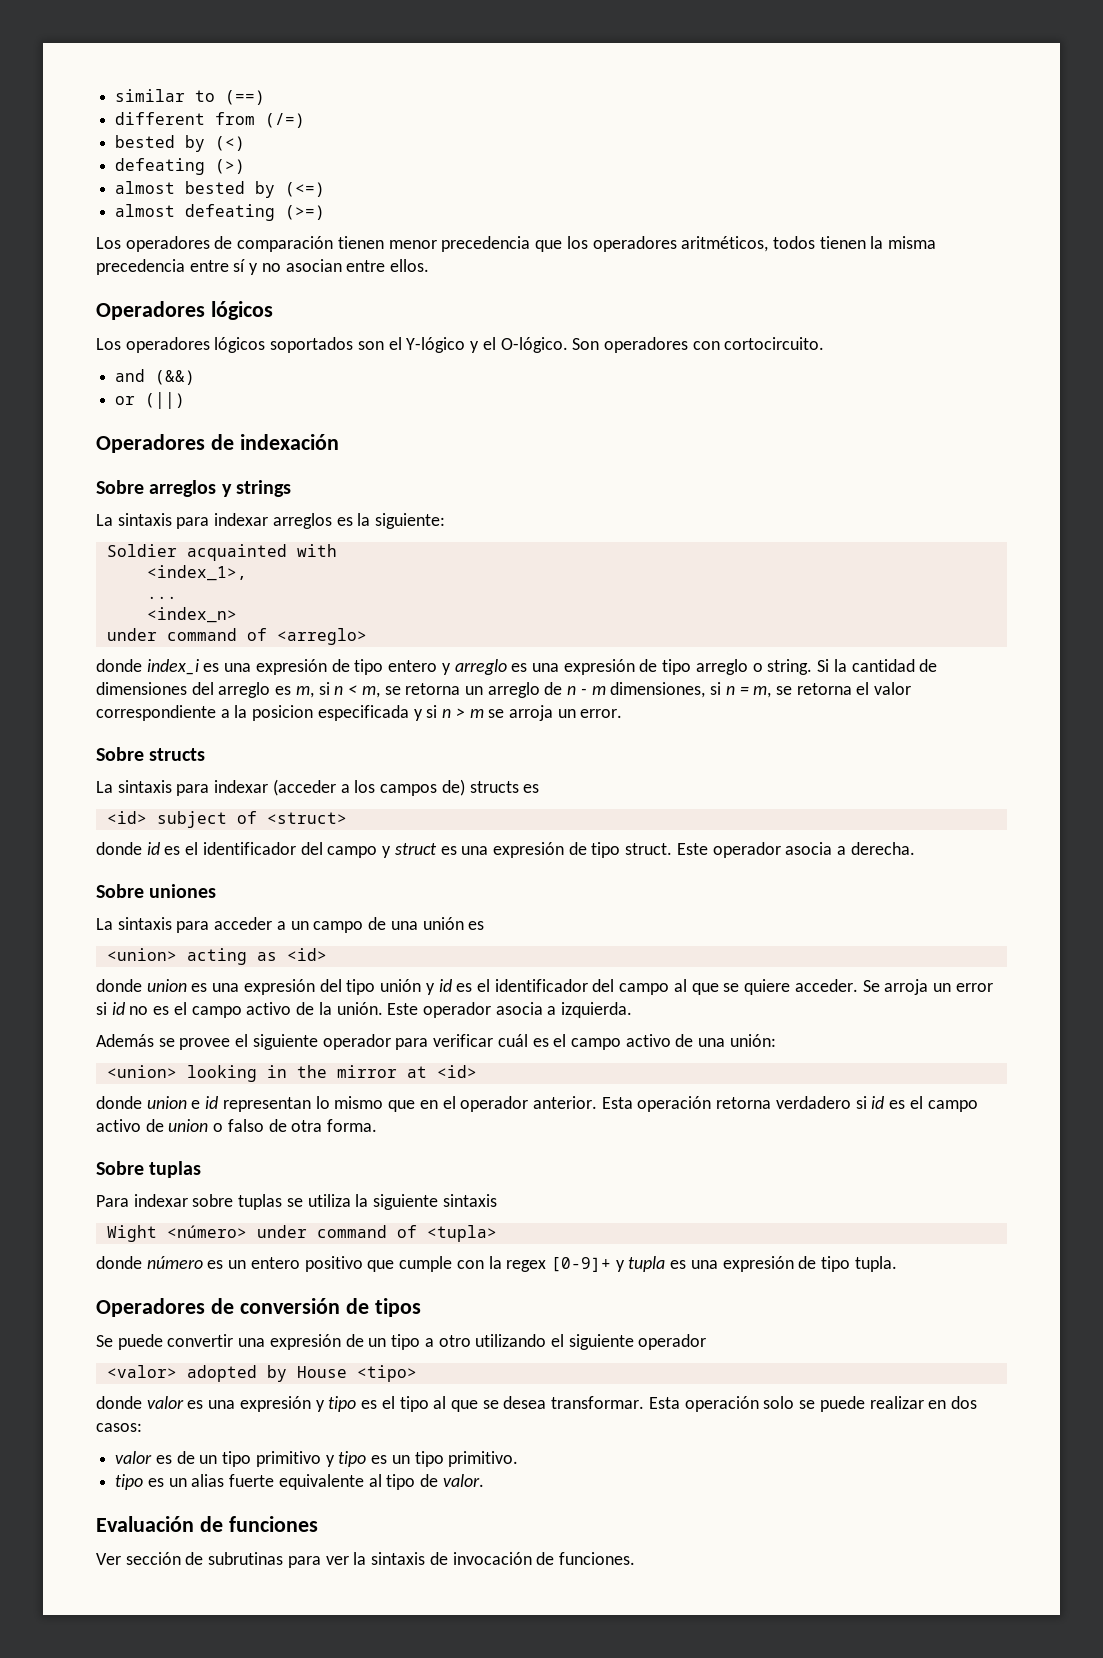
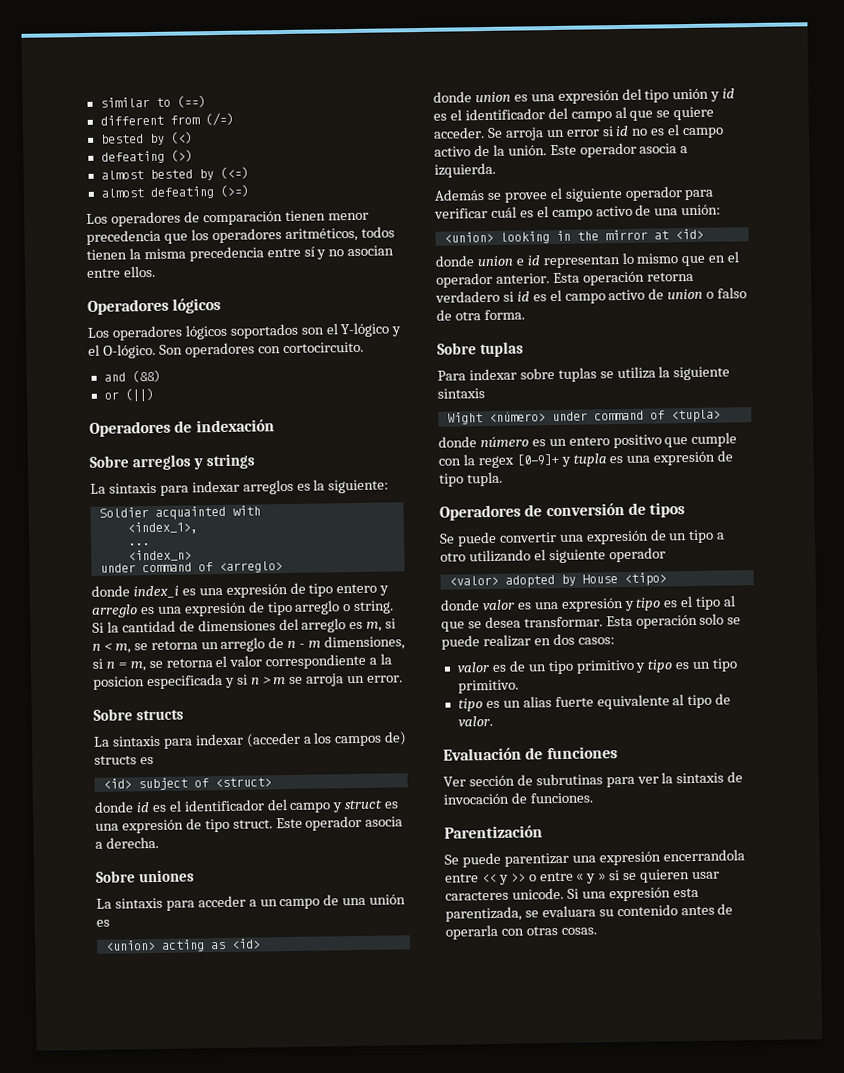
(635, 1558) none -> [444,825,543,839] [444,849,745,868] [445,869,720,885] [445,887,699,902] [445,903,734,922] [445,924,597,940] // Parentización // Se puede parentizar una expresión encerrandola entre << y >> o entre « y » si se quieren usar caracteres unicode. Si una expresión esta parentizada, se evaluara su contenido antes de operarla con otras cosas.

